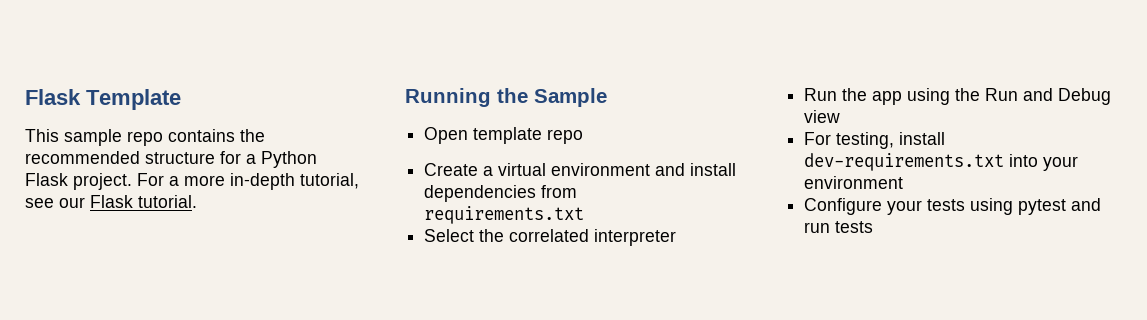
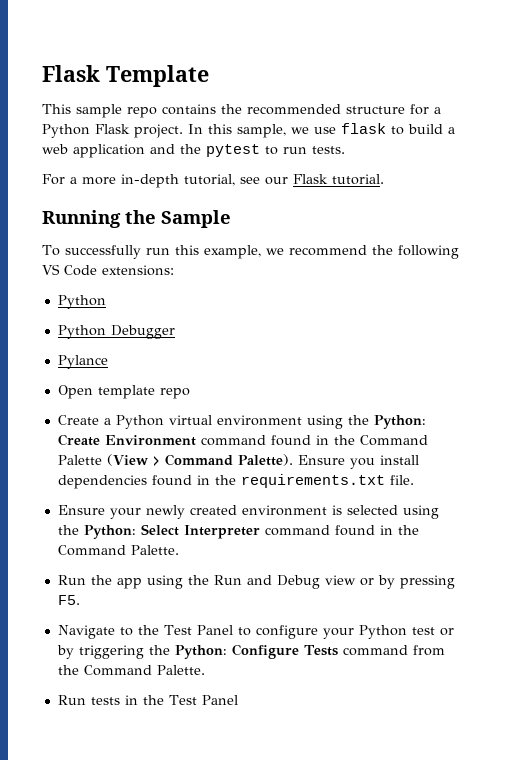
(132, 181) none -> [188,123,455,138] [42,144,345,158] In this sample, we use flask to build a web application and the pytest to run tests. //
(607, 97) none -> [42,245,459,259] [42,264,174,276] [57,295,106,309] [57,325,175,339] [57,355,108,369] // To successfully run this example, we recommend the following VS Code extensions: // Python // Python Debugger // Pylance
(494, 171) none -> [115,415,164,429] Python
[655,163,737,176] [424,185,578,202] [424,206,585,224] [424,229,677,246] and install dependencies from requirements.txt // Select the correlated interpreter -> [306,415,426,429] [57,434,428,446] [57,454,419,469] [57,474,414,489] [57,505,439,519] [57,524,419,539] [57,545,179,556] using the Python: Create Environment command found in the Command Palette (View > Command Palette). Ensure you install dependencies found in the requirements.txt file. // Ensure your newly created environment is selected using the Python: Select Interpreter command found in the Command Palette.
[804,132,946,149] [804,153,1079,171] [804,176,904,189] [804,198,1102,215] [804,221,874,233] // For testing, install dev-requirements.txt into your environment // Configure your tests using pytest and run tests -> [359,575,455,589] [57,595,80,605] [57,625,454,639] [56,644,445,659] [57,665,205,676] [57,695,238,705] or by pressing F5. // Navigate to the Test Panel to configure your Python test or by triggering the Python: Configure Tests command from the Command Palette. // Run tests in the Test Panel

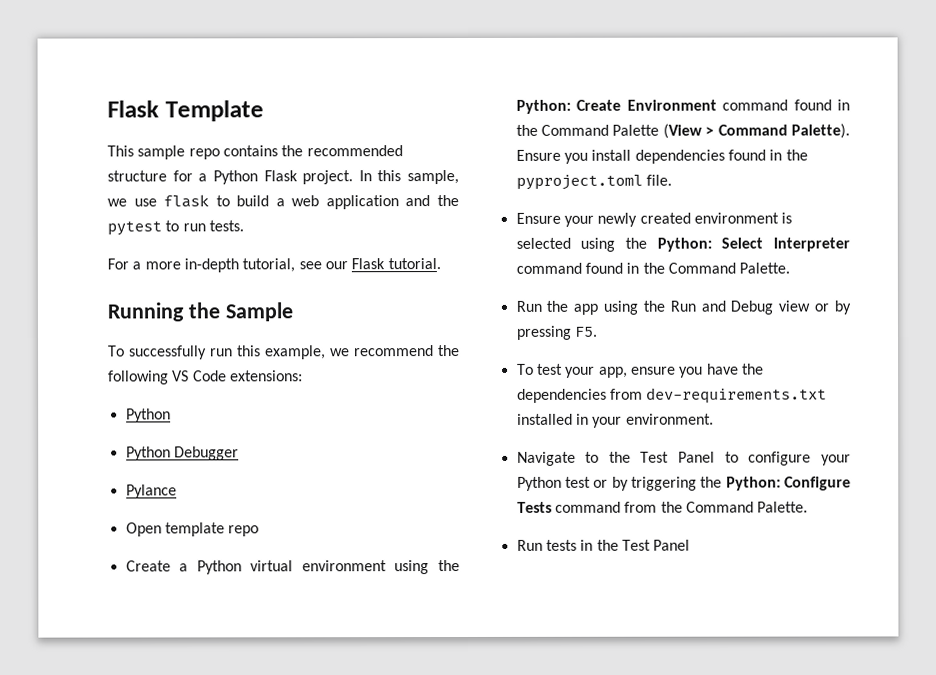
[240,474,385,488] requirements.txt -> [515,174,643,190] pyproject.toml
(80, 600) none -> [516,363,764,378] [516,387,828,404] [516,413,714,428] // To test your app, ensure you have the dependencies from dev-requirements.txt installed in your environment.

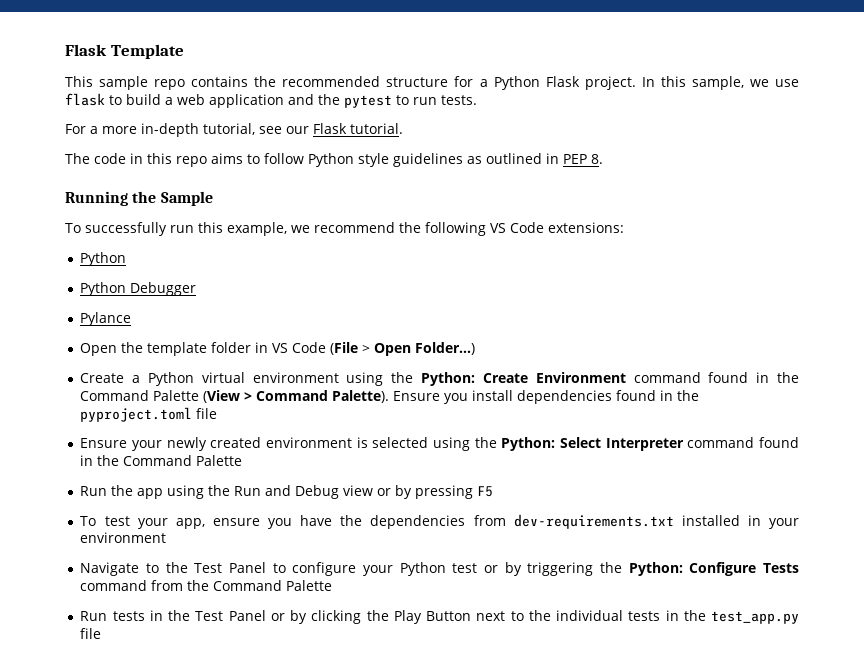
(441, 264) none -> [65,153,603,167] // The code in this repo aims to follow Python style guidelines as outlined in PEP 8.
[164,522,260,537] template repo -> [121,342,476,356] the template folder in VS Code (File > Open Folder...)
[645,174,672,186] file. -> [196,408,218,419] file
[739,262,791,274] Palette. -> [196,455,243,466] Palette
[573,326,597,337] F5. -> [477,486,494,497] F5
[625,413,714,425] environment. -> [80,532,167,543] environment
[757,501,809,513] Palette. -> [286,580,333,591] Palette
(691, 545) none -> [270,610,799,624] [80,628,102,639] or by clicking the Play Button next to the individual tests in the test_app.py file

